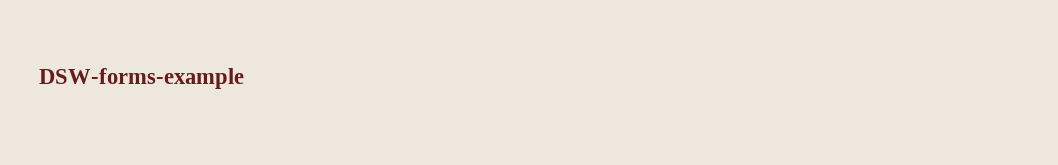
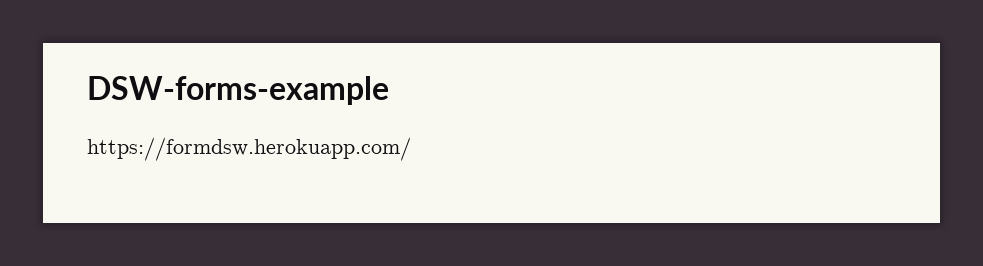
(244, 78) none -> [87,137,411,161] // https://formdsw.herokuapp.com/

